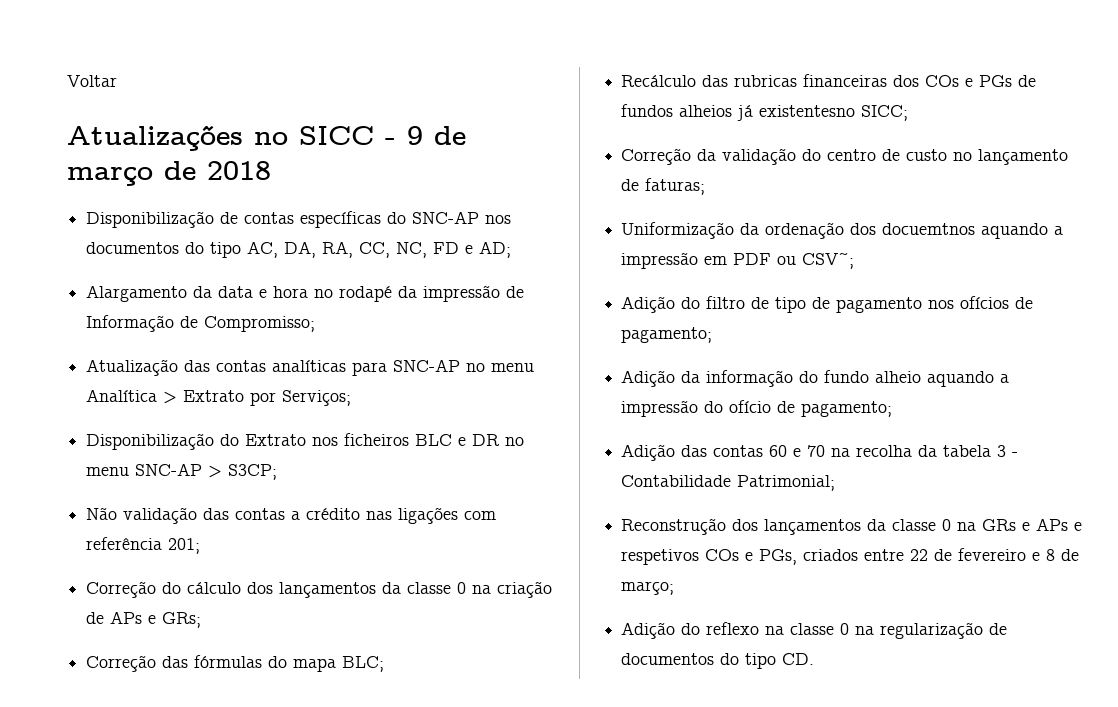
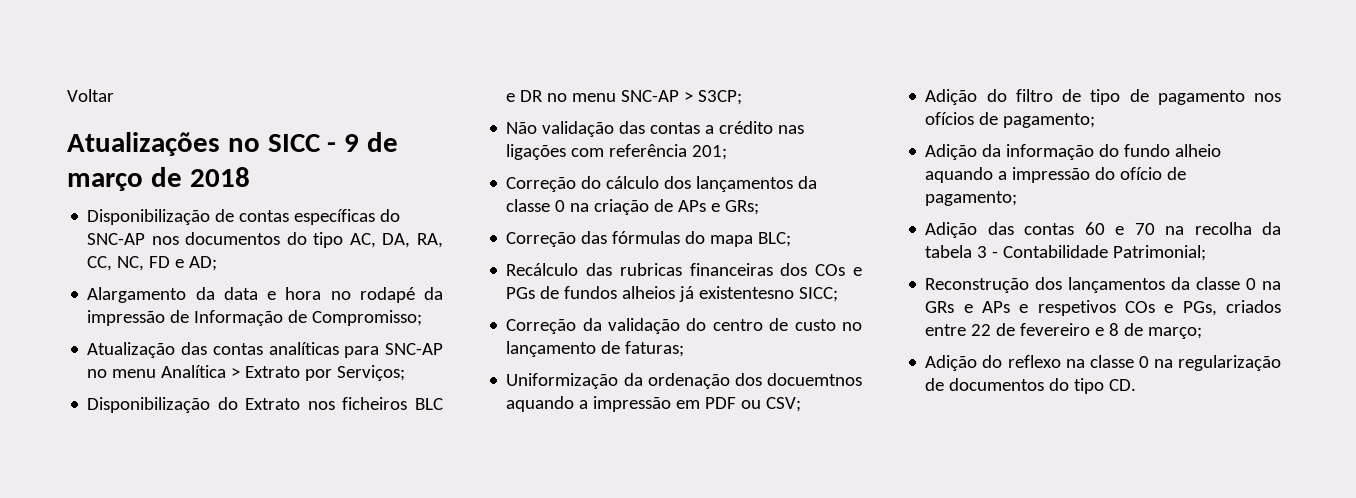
[802,252,855,269] CSV~; -> [766,397,802,412] CSV;

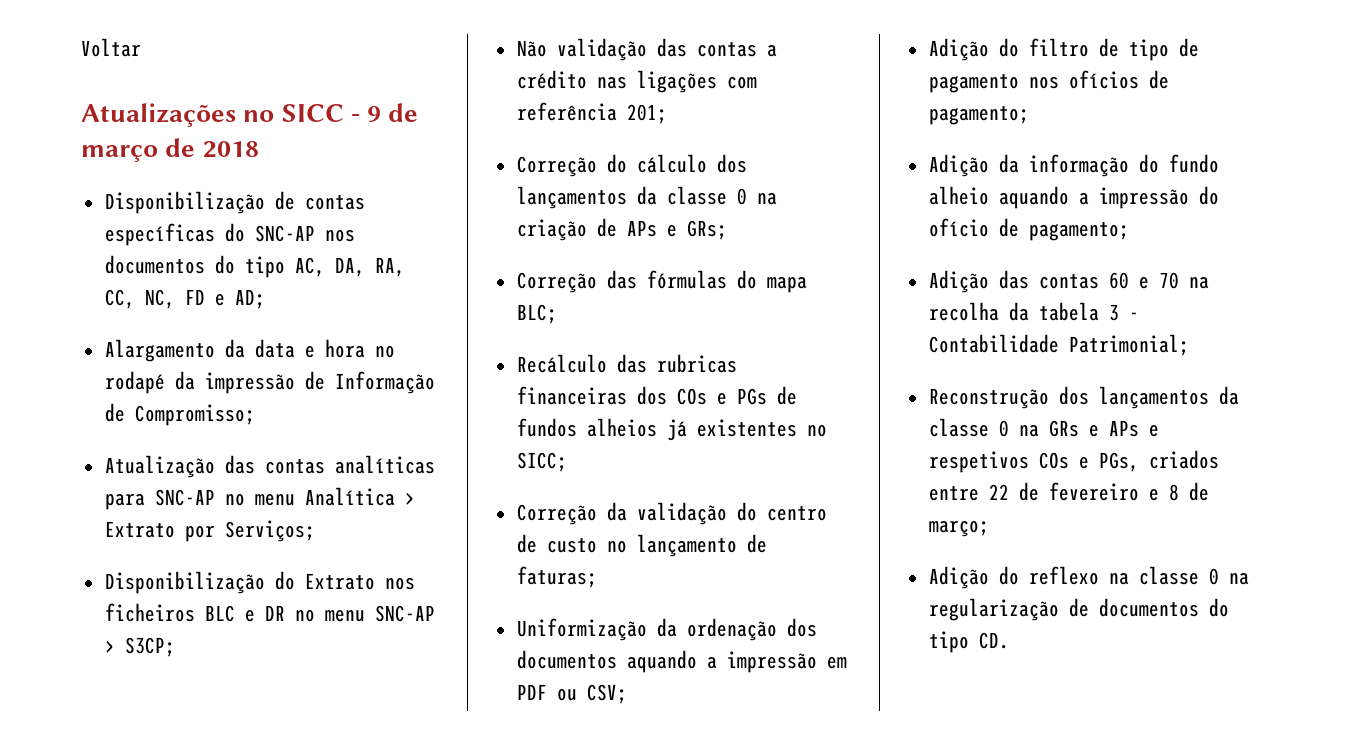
[699,286,795,299] existentesno -> [696,419,827,437] existentes no
[767,373,862,386] docuemtnos -> [516,650,617,669] documentos

